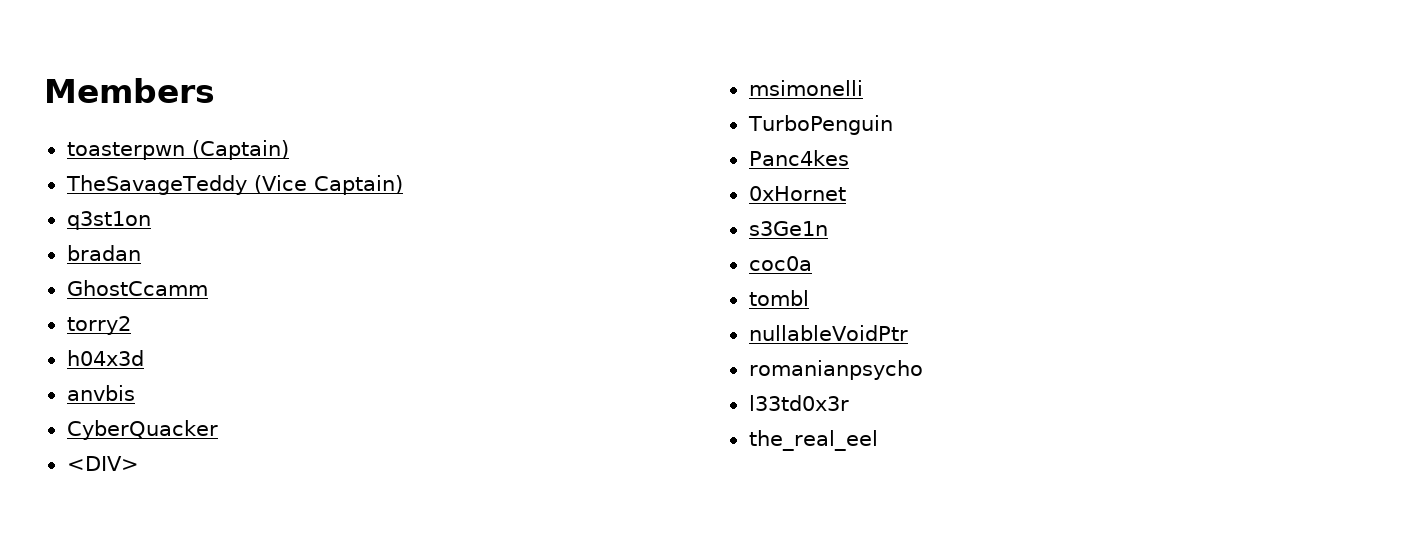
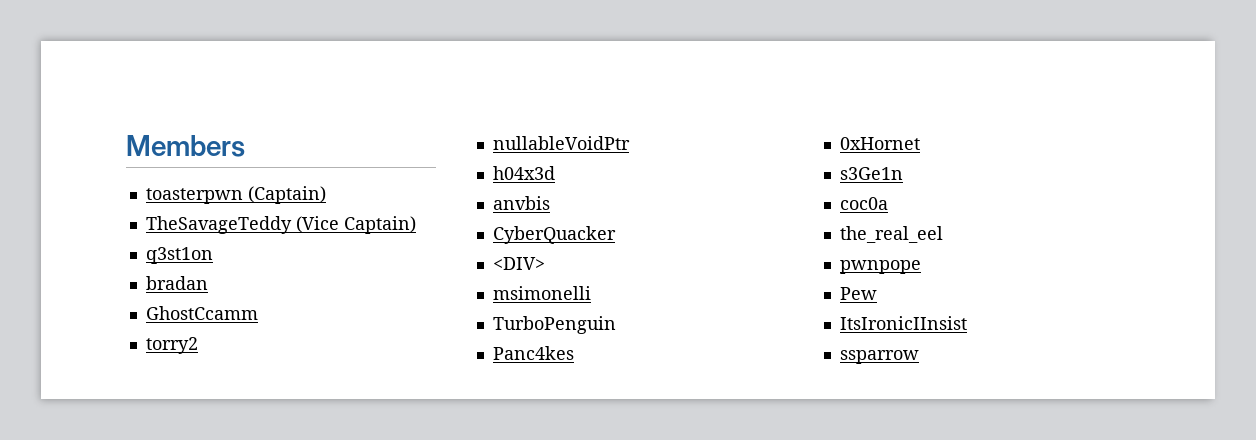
(131, 325) none -> [492,136,630,150] // nullableVoidPtr
[748,290,809,306] [748,325,908,341] [748,360,923,380] [748,395,849,411] [748,430,878,451] tombl // nullableVoidPtr // romanianpsycho // l33td0x3r // the_real_eel -> [839,226,943,243] [839,260,921,274] [839,287,877,300] [839,316,967,330] [839,350,919,364] the_real_eel // pwnpope // Pew // ItsIronicIInsist // ssparrow

